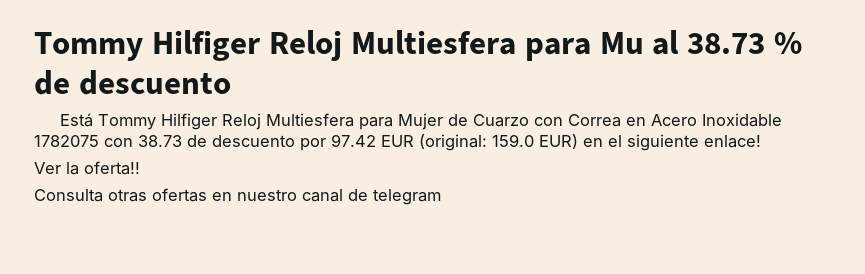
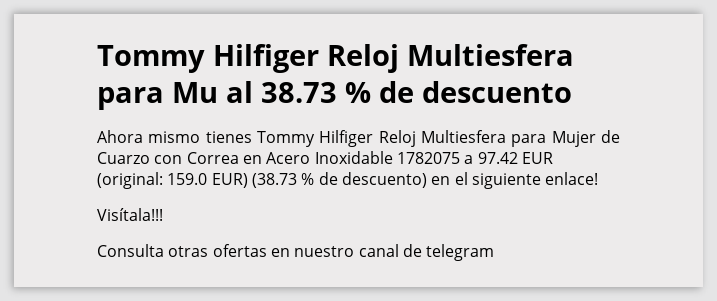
[60,113,94,127] Está -> [97,130,252,143] Ahora mismo tienes
[104,135,326,151] con 38.73 de descuento por -> [464,155,474,164] a
(578, 141) none -> [251,172,427,188] (38.73 % de descuento)
[34,161,140,175] Ver la oferta!! -> [97,208,163,221] Visítala!!!

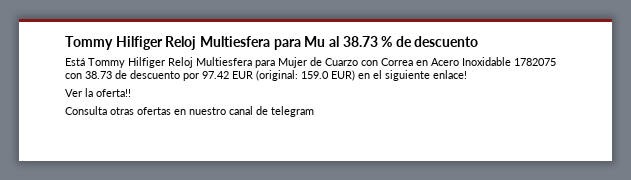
[97,130,252,143] Ahora mismo tienes -> [65,58,85,66] Está
[464,155,474,164] a -> [65,70,199,81] con 38.73 de descuento por
[251,172,427,188] (38.73 % de descuento) -> (355, 75) none
[97,208,163,221] Visítala!!! -> [65,88,131,97] Ver la oferta!!

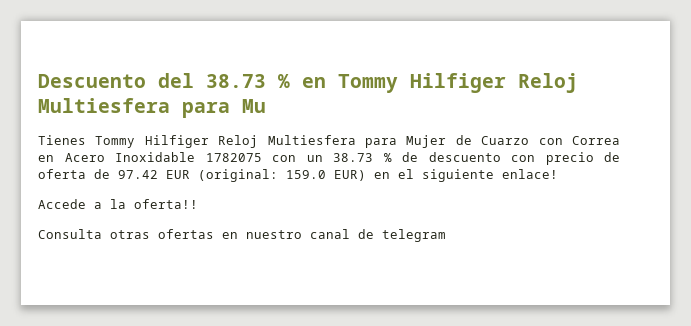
(65, 43) none -> [38,73,326,88] Descuento del 38.73 % en
[328,36,479,47] [65,58,85,66] al 38.73 % de descuento // Está -> [38,135,86,145] // Tienes
[85,70,199,81] 38.73 de descuento por -> [306,152,620,165] [38,169,110,179] un 38.73 % de descuento con precio de oferta de
[65,89,82,97] Ver -> [38,199,102,209] Accede a

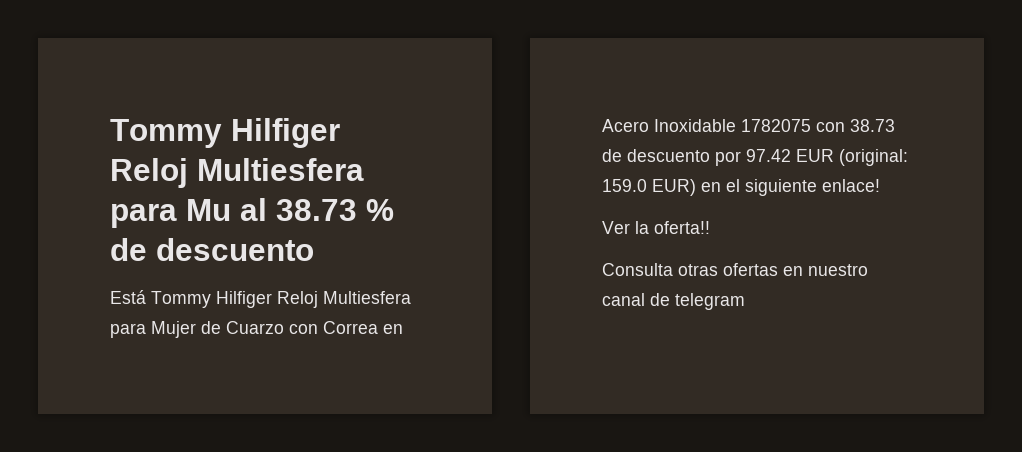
[38,73,326,88] Descuento del 38.73 % en -> (110, 133) none
[38,135,86,145] // Tienes -> [240,198,394,221] [110,238,314,261] [110,290,146,304] al 38.73 % de descuento // Está
[306,152,620,165] [38,169,110,179] un 38.73 % de descuento con precio de oferta de -> [850,119,895,132] [602,149,741,166] 38.73 de descuento por
[38,199,102,209] Accede a -> [602,221,630,234] Ver

